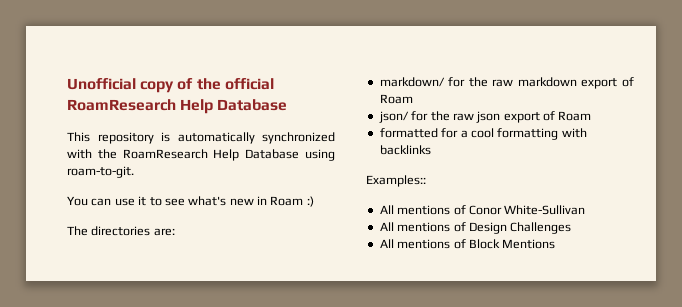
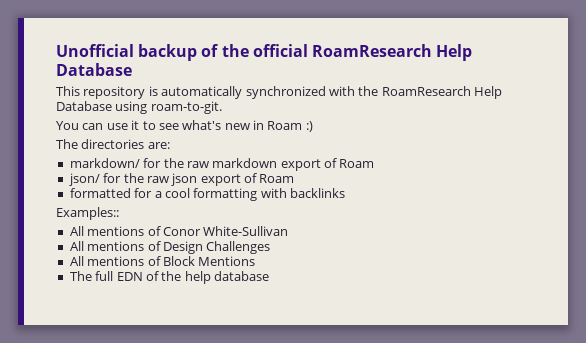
[140,81,175,93] copy -> [138,44,198,61] backup
(556, 244) none -> [69,271,269,284] // The full EDN of the help database

